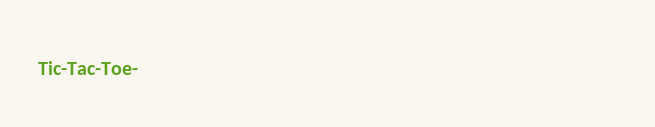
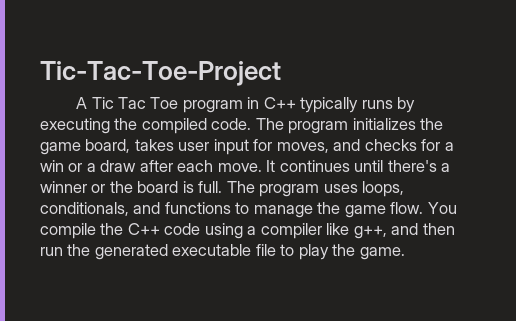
[38,61,138,75] Tic-Tac-Toe- -> [40,61,281,86] [76,97,416,113] [40,118,444,134] [40,139,454,155] [40,160,451,172] [40,181,405,197] [40,202,457,218] [40,223,455,239] [40,244,405,260] Tic-Tac-Toe-Project // A Tic Tac Toe program in C++ typically runs by executing the compiled code. The program initializes the game board, takes user input for moves, and checks for a win or a draw after each move. It continues until there's a winner or the board is full. The program uses loops, conditionals, and functions to manage the game flow. You compile the C++ code using a compiler like g++, and then run the generated executable file to play the game.

